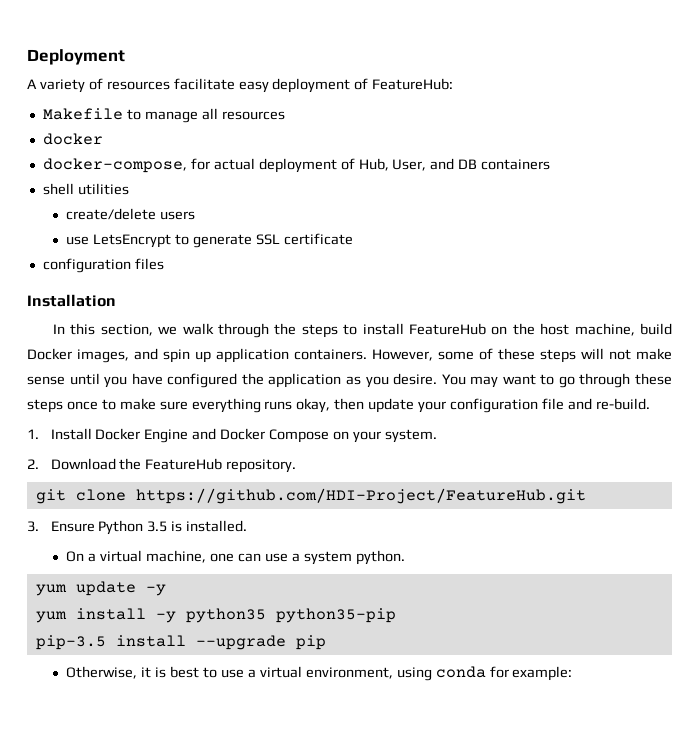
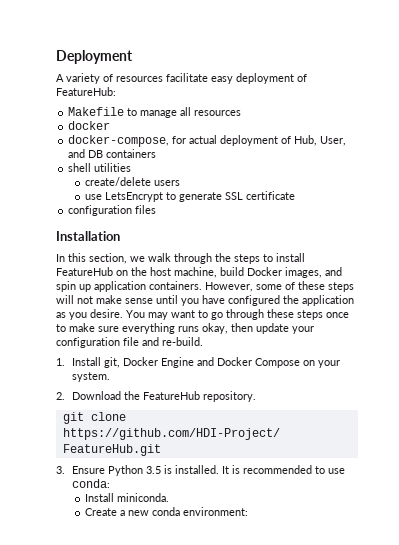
(92, 434) none -> [104,357,121,368] git,
[66,550,405,565] [35,581,166,596] [35,608,396,623] [35,635,326,650] [66,666,573,681] // On a virtual machine, one can use a system python. // yum update -y // yum install -y python35 python35-pip // pip-3.5 install --upgrade pip // Otherwise, it is best to use a virtual environment, using conda for example: -> [222,465,346,474] [72,479,111,488] [84,493,169,502] [84,507,248,516] It is recommended to use conda: // Install miniconda. // Create a new conda environment:

